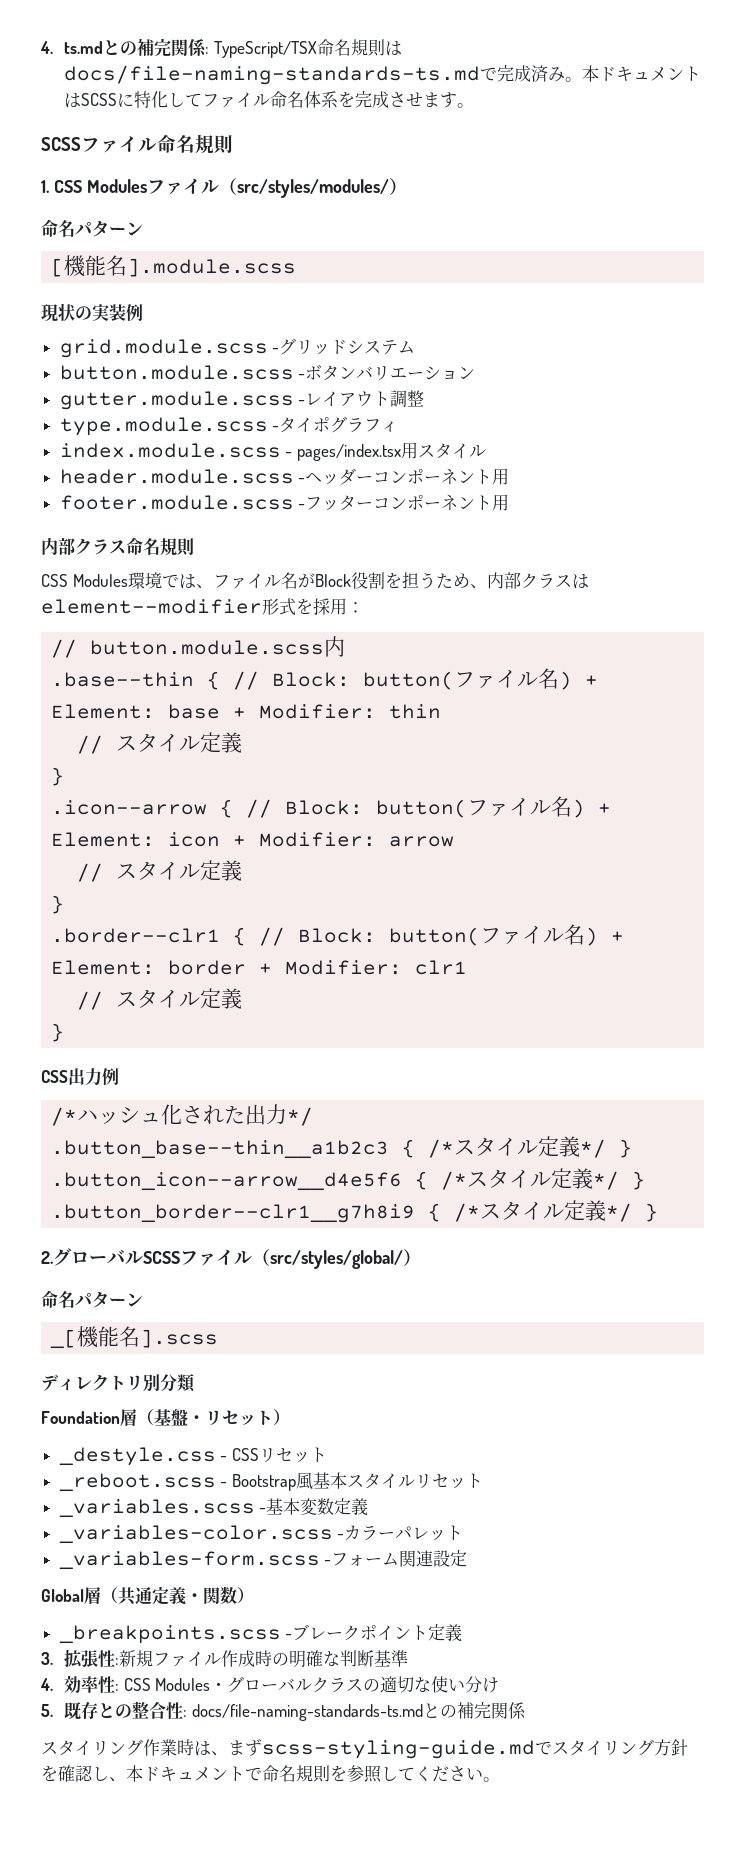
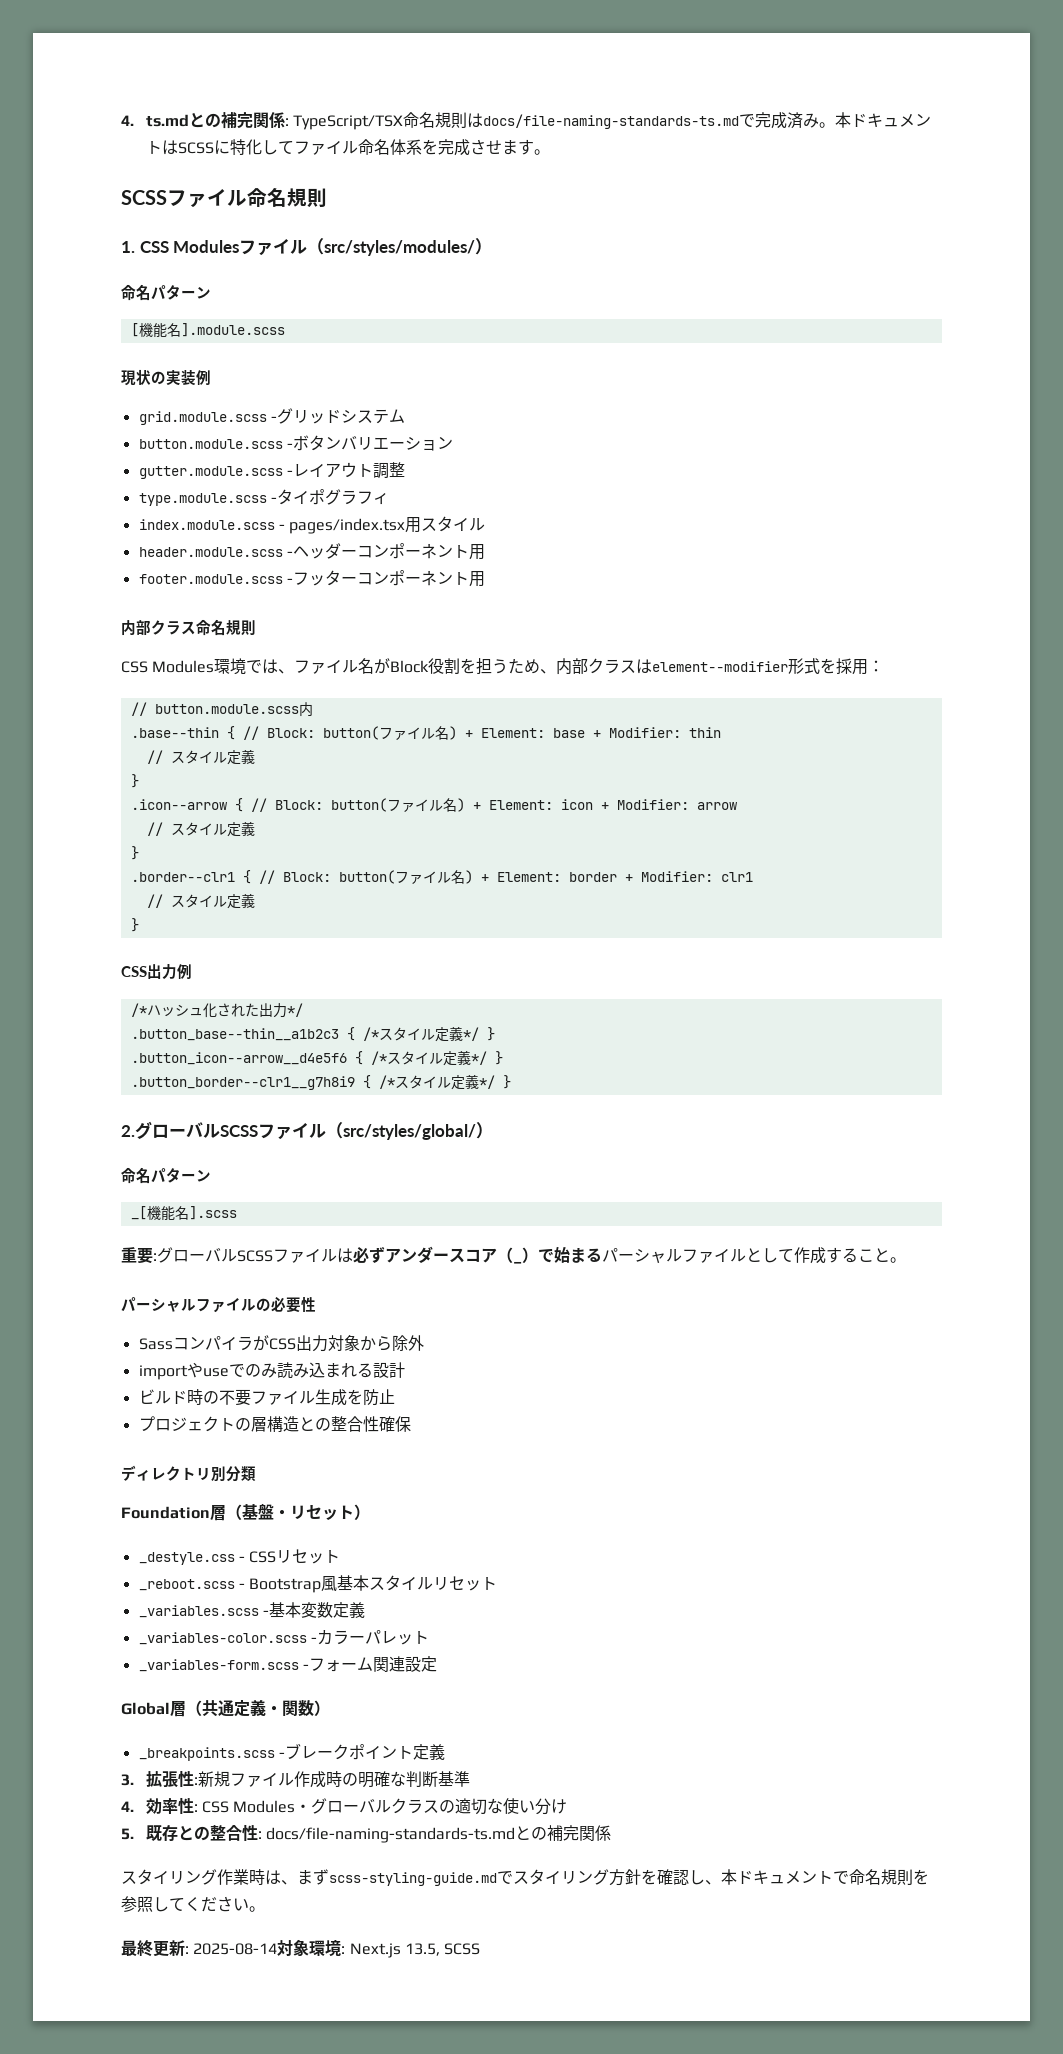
(219, 1338) none -> [121,1246,906,1264] [121,1296,316,1313] [138,1335,424,1352] [138,1362,405,1380] [138,1389,395,1406] [138,1416,411,1432] // 重要:グローバルSCSSファイルは必ずアンダースコア（_）で始まるパーシャルファイルとして作成すること。 // パーシャルファイルの必要性 // SassコンパイラがCSS出力対象から除外 // importやuseでのみ読み込まれる設計 // ビルド時の不要ファイル生成を防止 // プロジェクトの層構造との整合性確保
(500, 1779) none -> [121,1939,481,1958] // 最終更新: 2025-08-14対象環境: Next.js 13.5, SCSS

